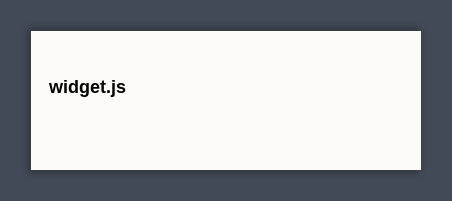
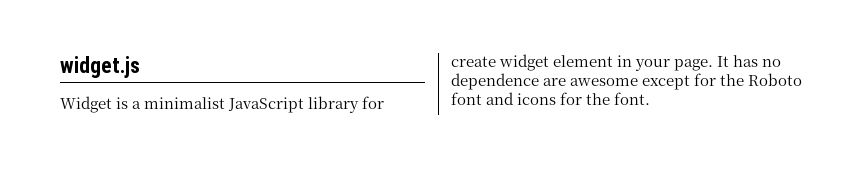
(126, 88) none -> [60,96,385,113] [451,54,782,71] [451,73,803,90] [451,92,651,105] // Widget is a minimalist JavaScript library for create widget element in your page. It has no dependence are awesome except for the Roboto font and icons for the font.

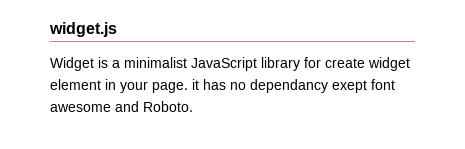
[717,56,730,67] It -> [192,79,199,90] it
[451,73,803,90] [451,92,651,105] dependence are awesome except for the Roboto font and icons for the font. -> [250,79,395,93] [50,101,193,112] dependancy exept font awesome and Roboto.

